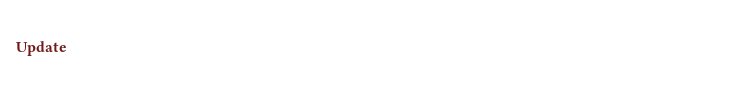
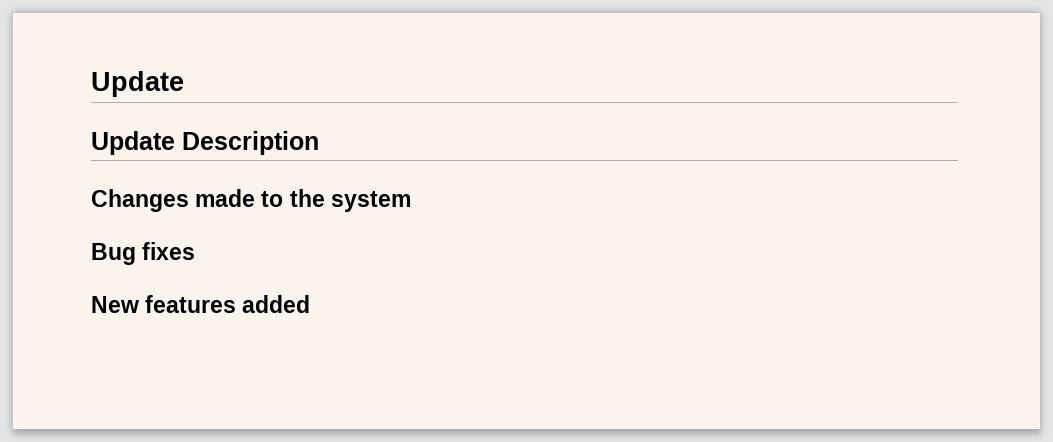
[16,41,67,56] Update -> [91,71,184,97] [91,131,319,155] [91,189,411,212] [91,242,196,265] [91,295,311,313] Update // Update Description // Changes made to the system // Bug fixes // New features added

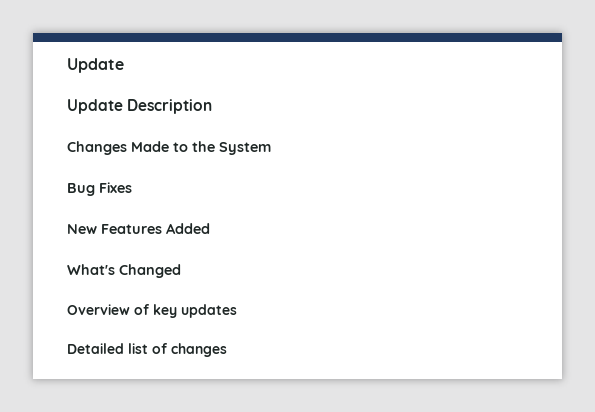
[195,189,256,207] made -> [131,141,169,152] Made
[330,191,411,212] system -> [219,142,271,155] System
[142,242,196,260] fixes -> [99,182,132,193] Fixes
[145,295,311,313] features added -> [101,223,210,234] [67,264,181,278] [67,304,237,318] [67,343,227,357] Features Added // What's Changed // Overview of key updates // Detailed list of changes

